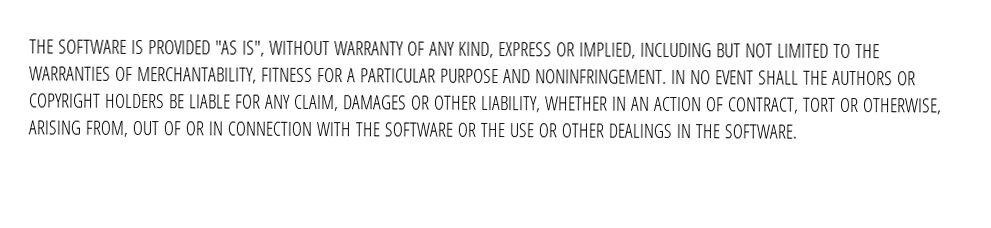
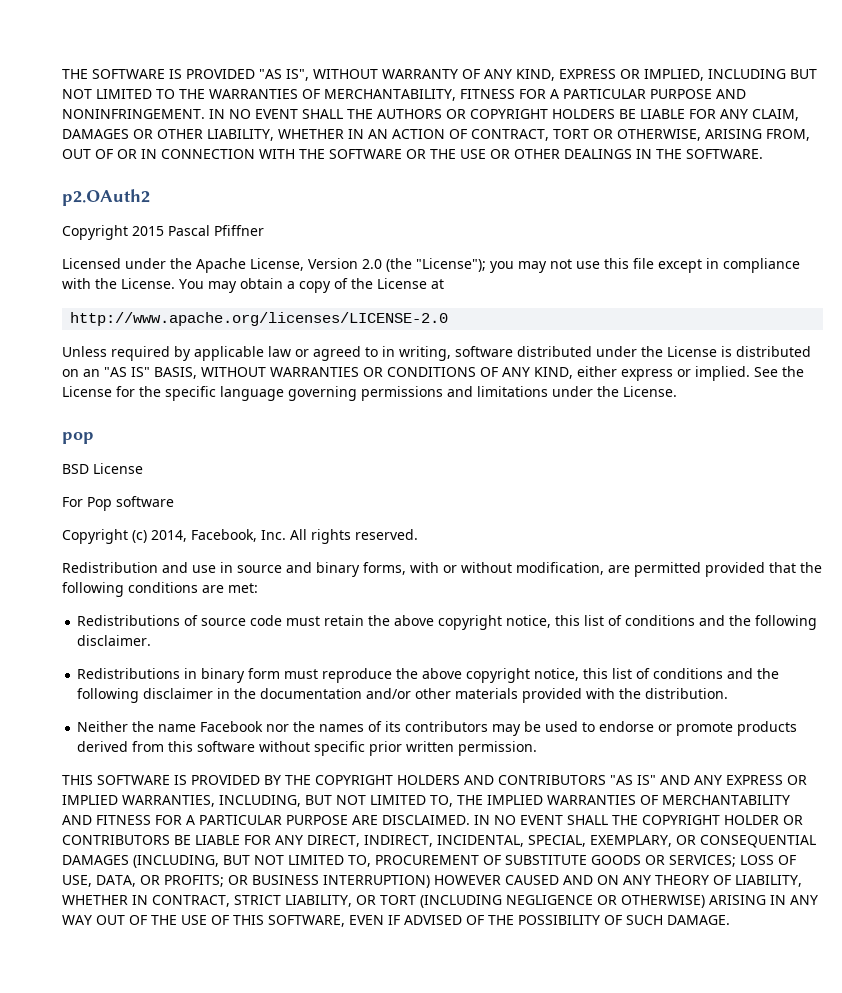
(797, 131) none -> [62,189,150,206] [62,225,264,240] [62,258,800,273] [62,278,444,293] [70,312,449,326] [62,346,811,361] [62,366,804,381] [62,386,677,401] [62,432,94,444] [62,463,143,474] [62,496,174,511] [62,529,418,544] [62,562,822,577] [62,582,258,597] [77,615,818,630] [77,635,152,646] [77,668,780,683] [77,688,729,703] [77,721,798,736] [77,741,538,756] [62,775,807,785] [62,795,790,807] [62,815,803,825] [62,835,816,848] [62,855,796,868] [62,875,802,888] [62,895,818,908] [62,915,730,927] // p2.OAuth2 // Copyright 2015 Pascal Pfiffner // Licensed under the Apache License, Version 2.0 (the "License"); you may not use this file except in compliance with the License. You may obtain a copy of the License at // http://www.apache.org/licenses/LICENSE-2.0 // Unless required by applicable law or agreed to in writing, software distributed under the License is distributed on an "AS IS" BASIS, WITHOUT WARRANTIES OR CONDITIONS OF ANY KIND, either express or implied. See the License for the specific language governing permissions and limitations under the License. // pop // BSD License // For Pop software // Copyright (c) 2014, Facebook, Inc. All rights reserved. // Redistribution and use in source and binary forms, with or without modification, are permitted provided that the following conditions are met: // Redistributions of source code must retain the above copyright notice, this list of conditions and the following disclaimer. // Redistributions in binary form must reproduce the above copyright notice, this list of conditions and the following disclaimer in the documentation and/or other materials provided with the distribution. // Neither the name Facebook nor the names of its contributors may be used to endorse or promote products derived from this software without specific prior written permission. // THIS SOFTWARE IS PROVIDED BY THE COPYRIGHT HOLDERS AND CONTRIBUTORS "AS IS" AND ANY EXPRESS OR IMPLIED WARRANTIES, INCLUDING, BUT NOT LIMITED TO, THE IMPLIED WARRANTIES OF MERCHANTABILITY AND FITNESS FOR A PARTICULAR PURPOSE ARE DISCLAIMED. IN NO EVENT SHALL THE COPYRIGHT HOLDER OR CONTRIBUTORS BE LIABLE FOR ANY DIRECT, INDIRECT, INCIDENTAL, SPECIAL, EXEMPLARY, OR CONSEQUENTIAL DAMAGES (INCLUDING, BUT NOT LIMITED TO, PROCUREMENT OF SUBSTITUTE GOODS OR SERVICES; LOSS OF USE, DATA, OR PROFITS; OR BUSINESS INTERRUPTION) HOWEVER CAUSED AND ON ANY THEORY OF LIABILITY, WHETHER IN CONTRACT, STRICT LIABILITY, OR TORT (INCLUDING NEGLIGENCE OR OTHERWISE) ARISING IN ANY WAY OUT OF THE USE OF THIS SOFTWARE, EVEN IF ADVISED OF THE POSSIBILITY OF SUCH DAMAGE.

